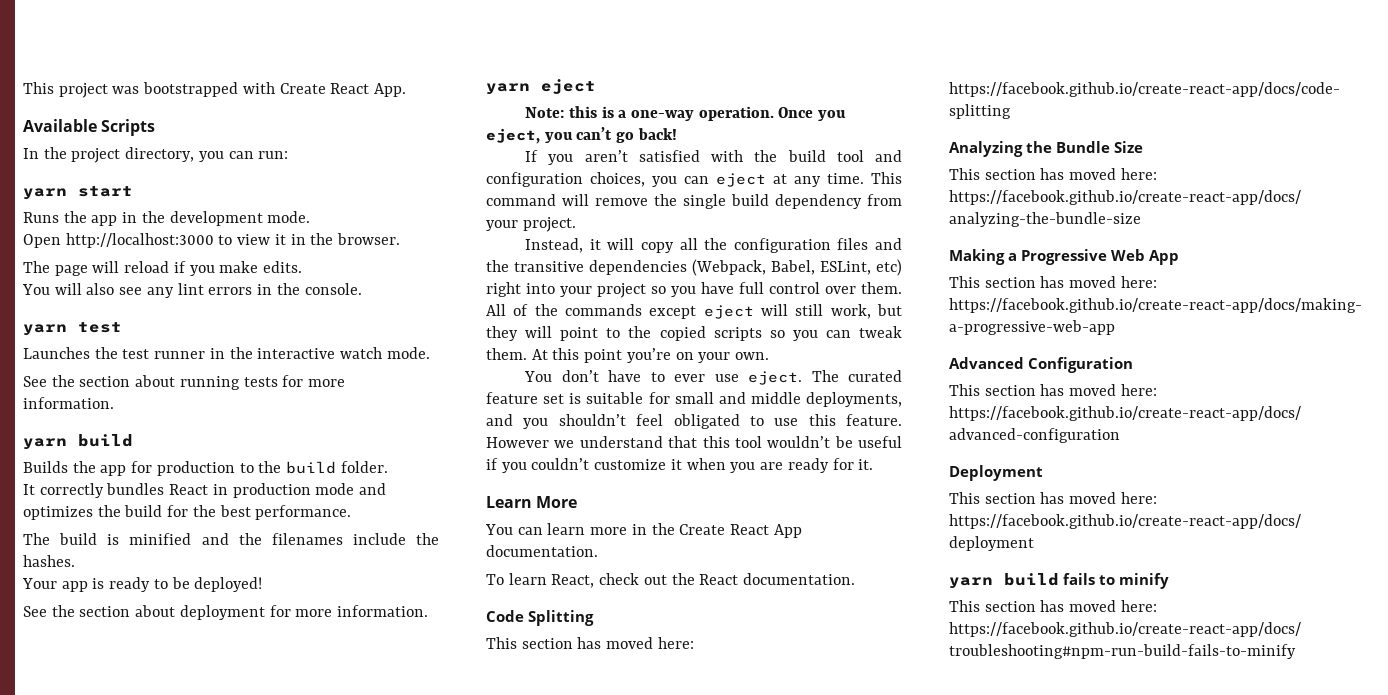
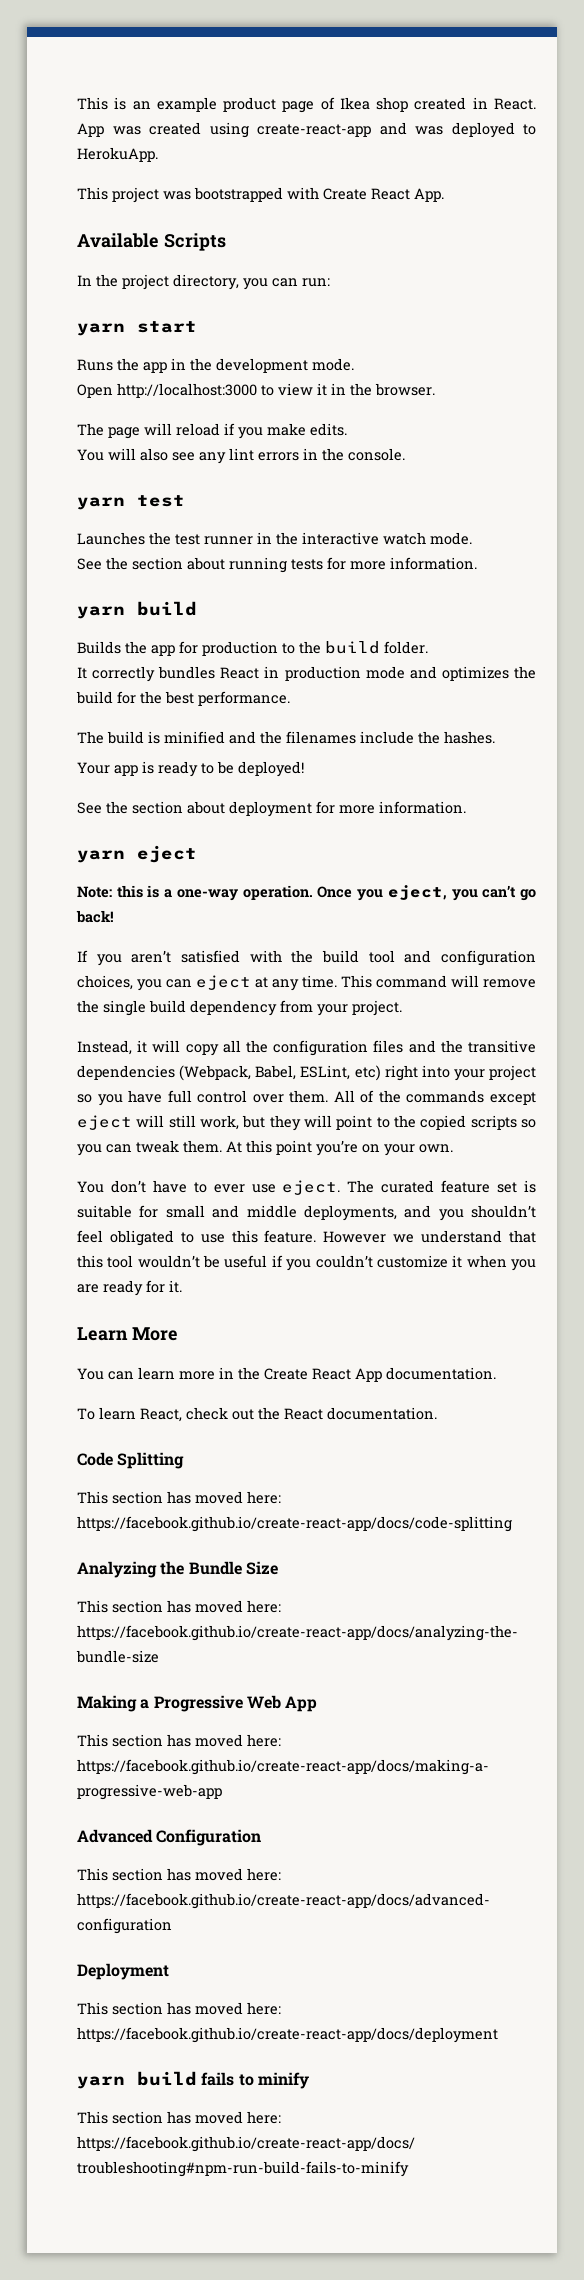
[23,82,54,94] This -> [77,97,536,113] [77,122,536,138] [77,147,158,162] [77,187,108,200] This is an example product page of Ikea shop created in React. App was created using create-react-app and was deployed to HerokuApp. // This

